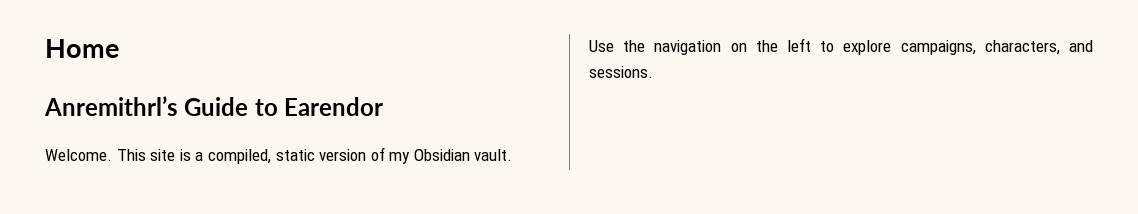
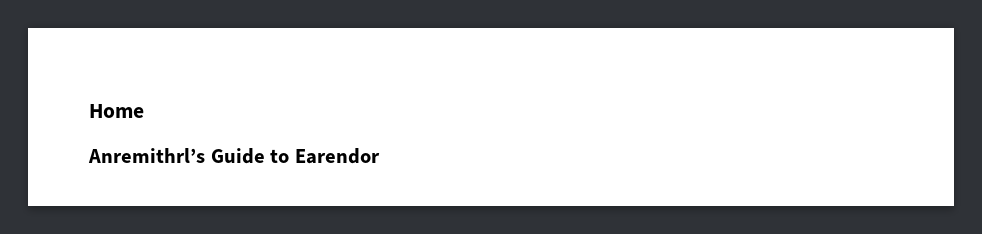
[45,147,513,164] [589,38,1093,55] [589,66,653,78] // Welcome. This site is a compiled, static version of my Obsidian vault. // Use the navigation on the left to explore campaigns, characters, and sessions. -> (380, 156) none

